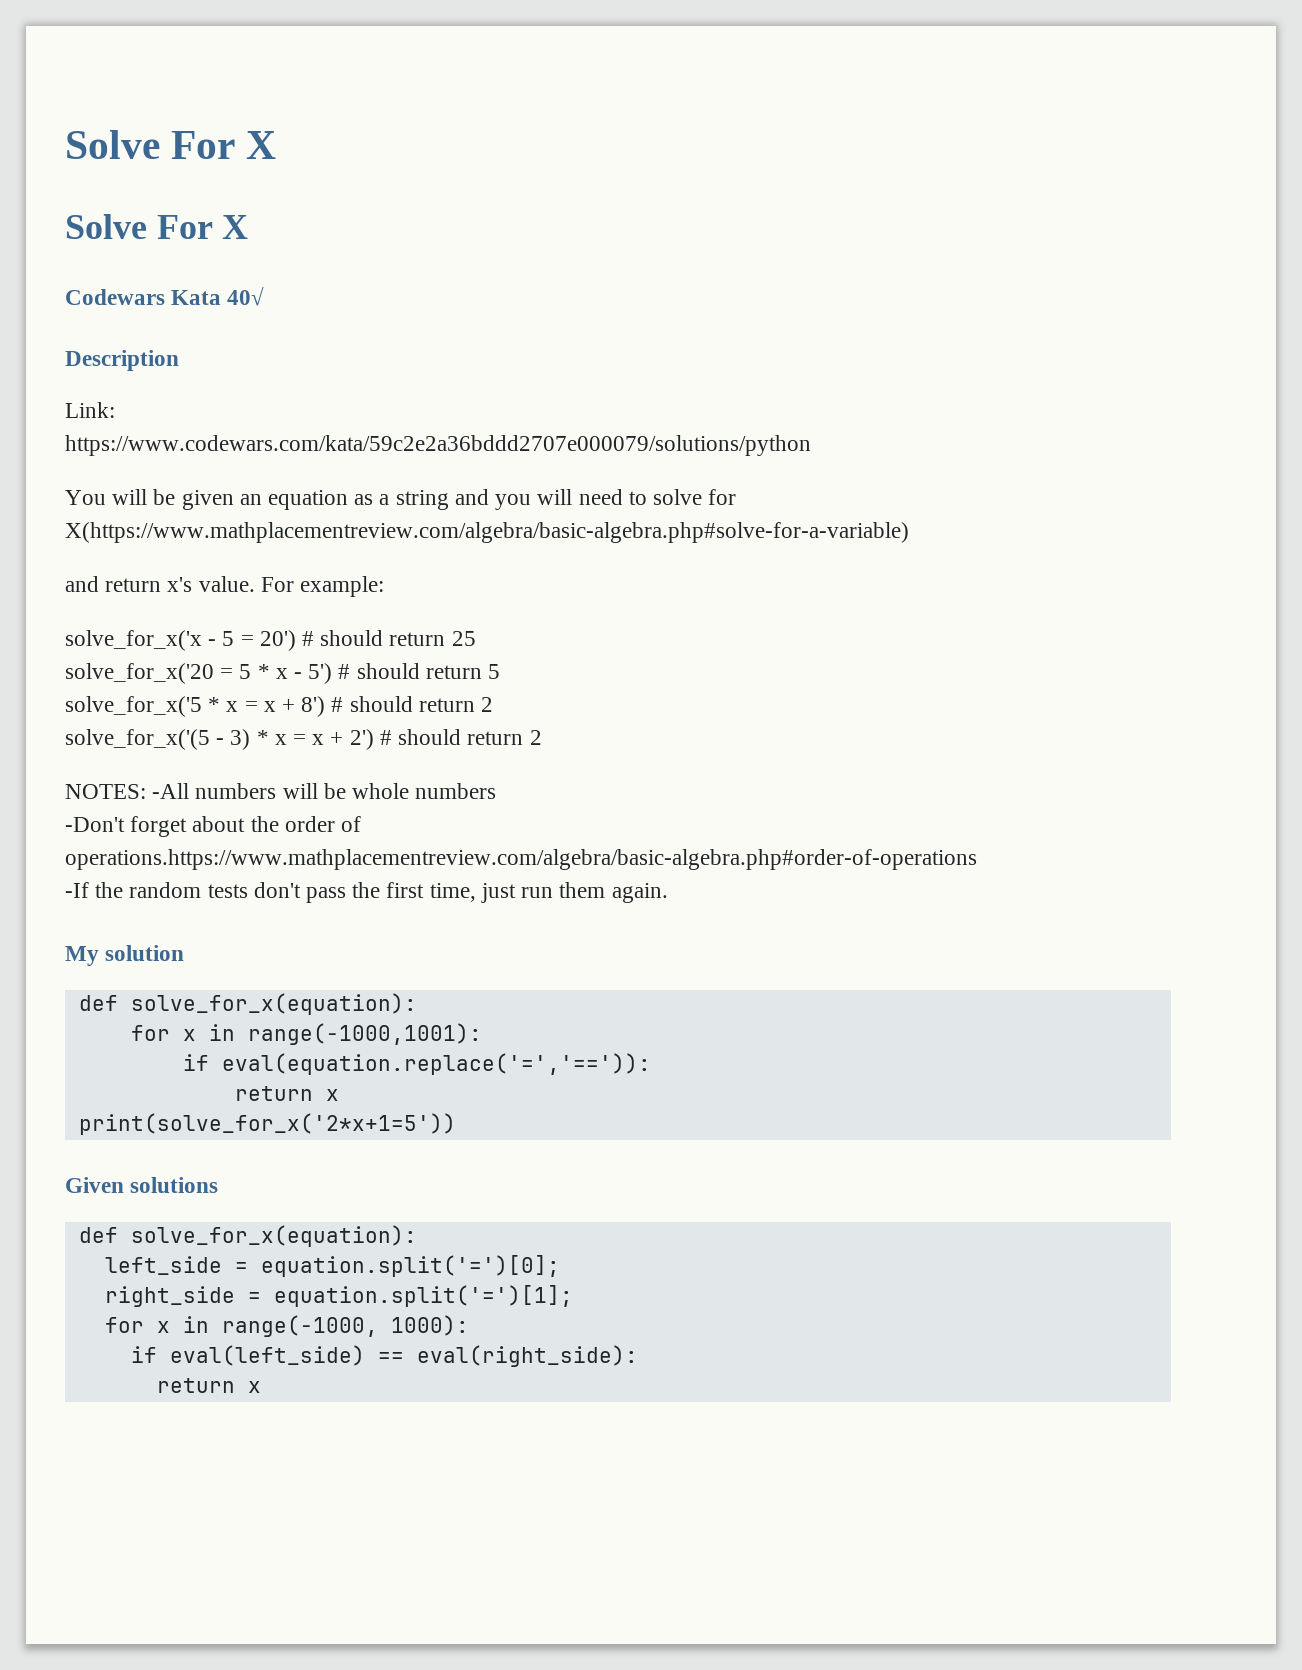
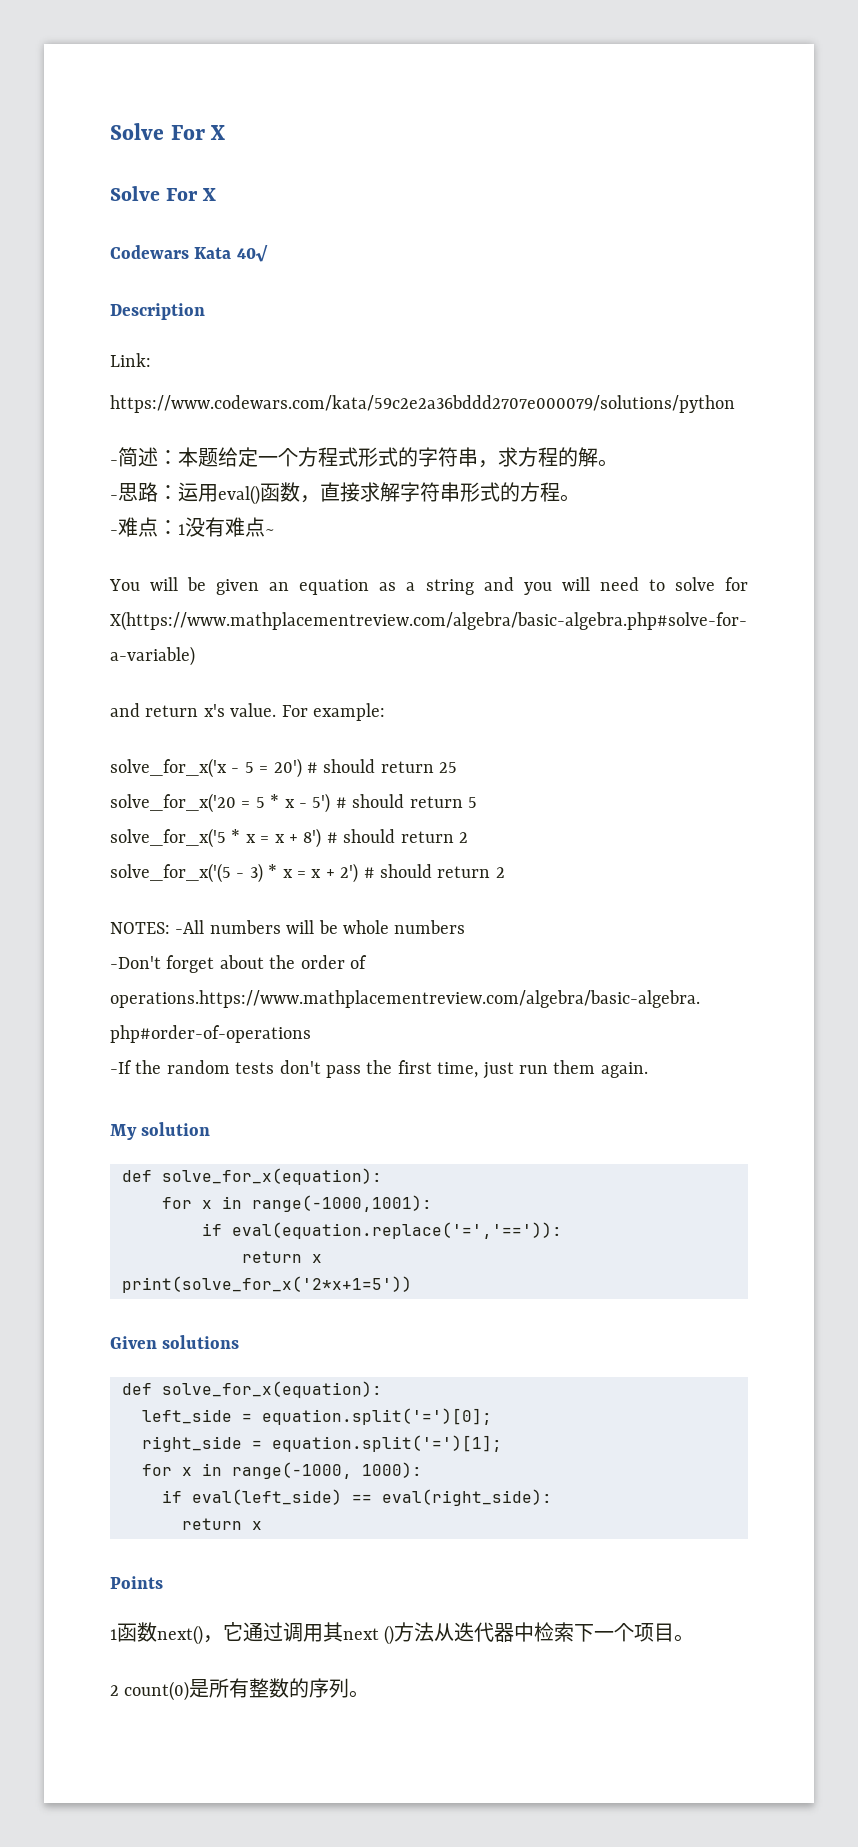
(811, 445) none -> [110,447,618,468] [110,482,580,505] [110,517,275,537] // -简述：本题给定一个方程式形式的字符串，求方程的解。 // -思路：运用eval()函数，直接求解字符串形式的方程。 // -难点：1没有难点~
(261, 1387) none -> [110,1576,163,1589] [110,1622,695,1645] [110,1678,370,1701] // Points // 1函数next()，它通过调用其next ()方法从迭代器中检索下一个项目。 // 2 count(0)是所有整数的序列。

